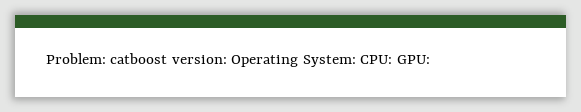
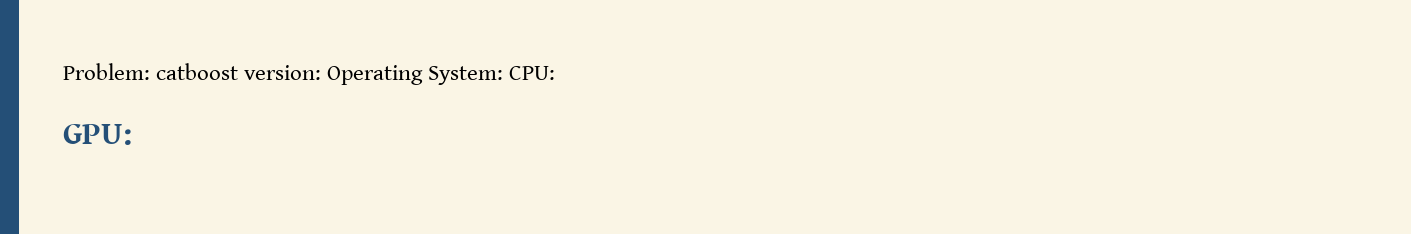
(393, 59) none -> (556, 73) //

